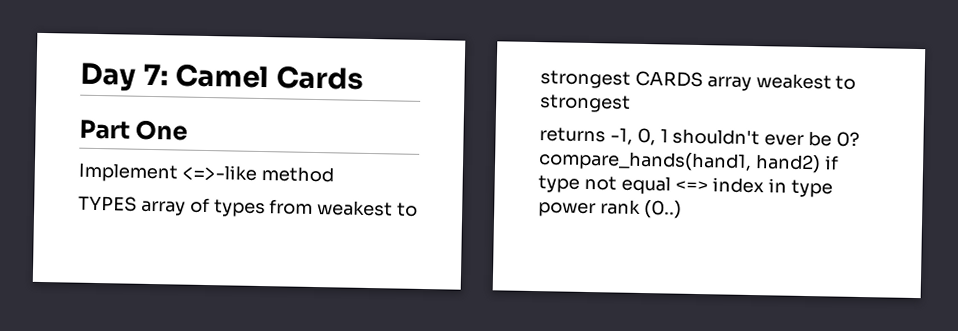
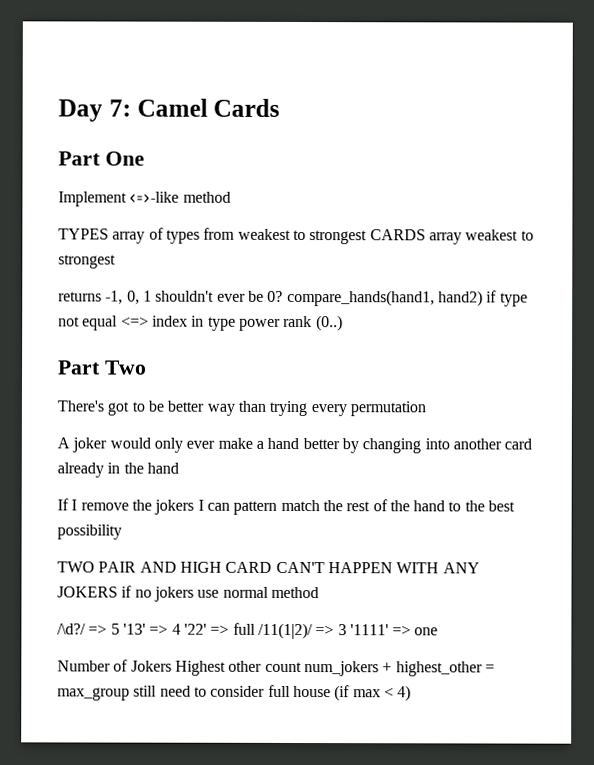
(682, 209) none -> [58,360,147,375] [57,400,426,417] [57,437,533,454] [57,462,179,478] [57,498,516,515] [57,524,122,540] [57,561,480,574] [57,585,319,602] [57,622,439,640] [57,659,495,677] [57,684,412,702] // Part Two // There's got to be better way than trying every permutation // A joker would only ever make a hand better by changing into another card already in the hand // If I remove the jokers I can pattern match the rest of the hand to the best possibility // TWO PAIR AND HIGH CARD CAN'T HAPPEN WITH ANY JOKERS if no jokers use normal method // /\d?/ => 5 '13' => 4 '22' => full /11(1|2)/ => 3 '1111' => one // Number of Jokers Highest other count num_jokers + highest_other = max_group still need to consider full house (if max < 4)

